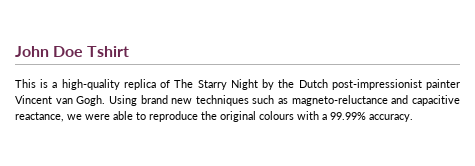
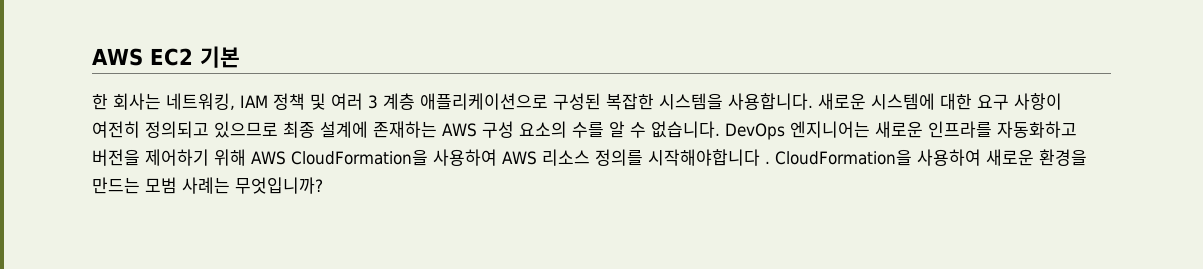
[15,46,130,57] [15,79,460,90] [15,95,460,106] [15,111,413,122] John Doe Tshirt // This is a high-quality replica of The Starry Night by the Dutch post-impressionist painter Vincent van Gogh. Using brand new techniques such as magneto-reluctance and capacitive reactance, we were able to reproduce the original colours with a 99.99% accuracy. -> [92,46,240,68] [92,93,1062,110] [92,121,1077,140] [92,149,1087,166] [92,177,323,194] AWS EC2 기본 // 한 회사는 네트워킹, IAM 정책 및 여러 3 계층 애플리케이션으로 구성된 복잡한 시스템을 사용합니다. 새로운 시스템에 대한 요구 사항이 여전히 정의되고 있으므로 최종 설계에 존재하는 AWS 구성 요소의 수를 알 수 없습니다. DevOps 엔지니어는 새로운 인프라를 자동화하고 버전을 제어하기 위해 AWS CloudFormation을 사용하여 AWS 리소스 정의를 시작해야합니다 . CloudFormation을 사용하여 새로운 환경을 만드는 모범 사례는 무엇입니까?

